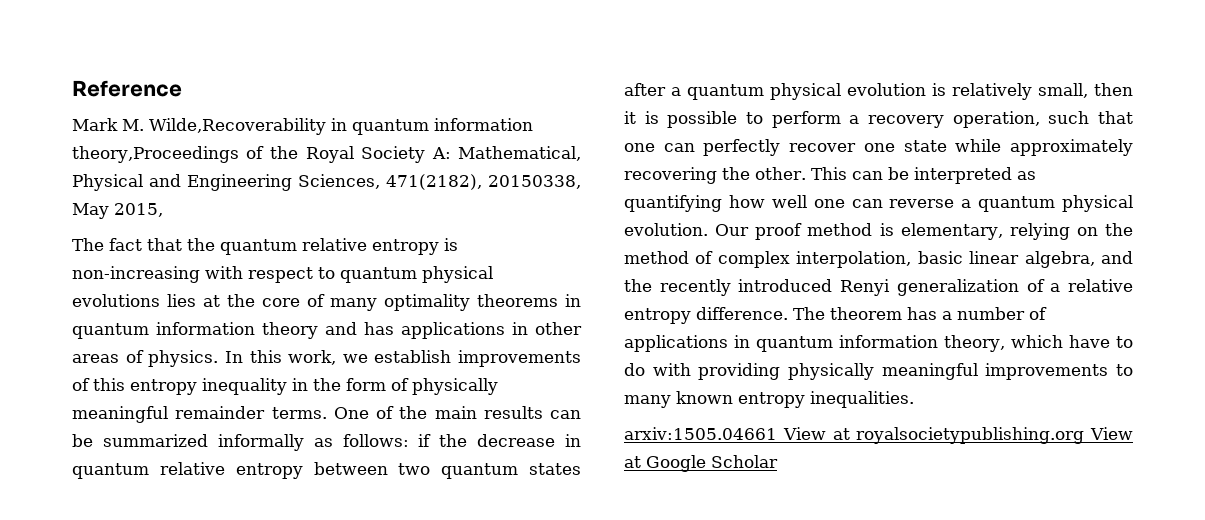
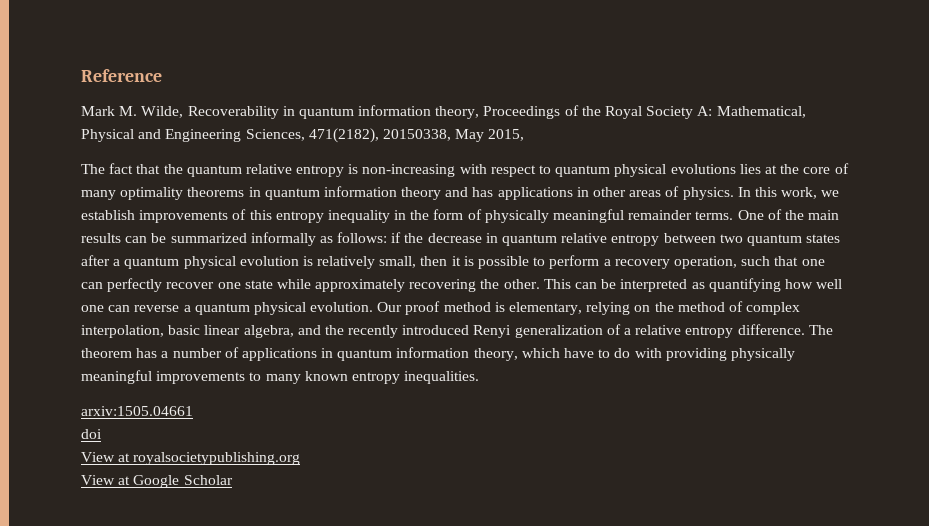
[149,118,533,135] [72,146,239,163] Wilde,Recoverability in quantum information theory,Proceedings -> [141,105,561,119] Wilde, Recoverability in quantum information theory, Proceedings
(777, 433) none -> [81,429,102,439] // doi //
(1085, 435) none -> (301, 458) //

